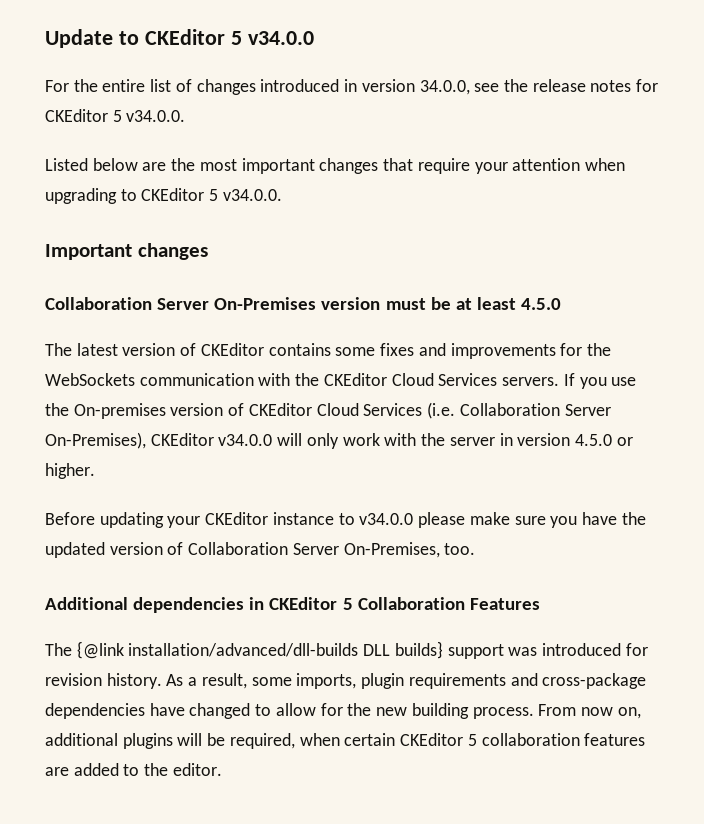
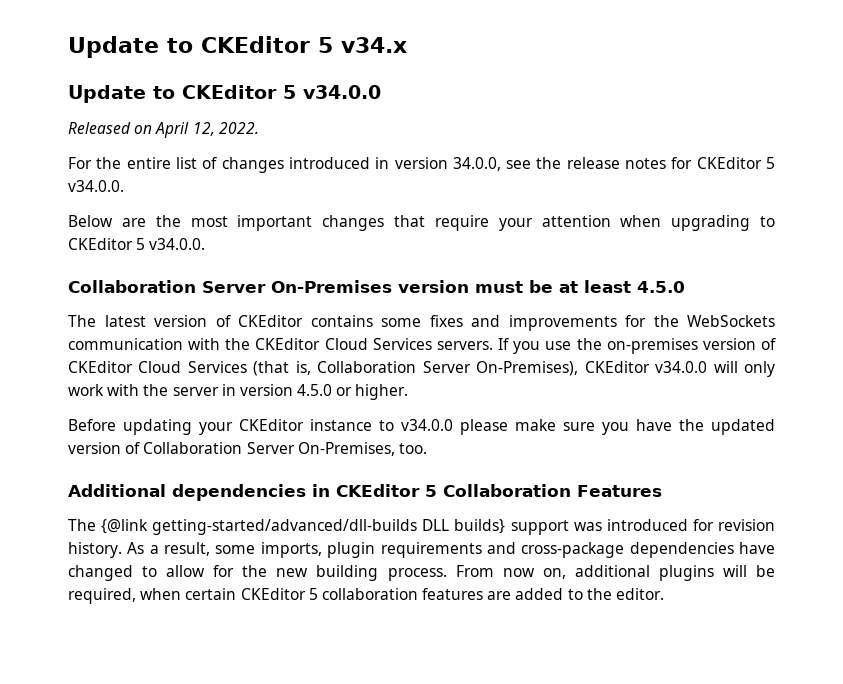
[45,29,314,48] Update to CKEditor 5 v34.0.0 -> [68,36,407,58] [68,85,381,103] [68,122,259,138] Update to CKEditor 5 v34.x // Update to CKEditor 5 v34.0.0 // Released on April 12, 2022.
[45,158,138,171] Listed below -> [68,215,113,227] Below
[45,243,208,260] // Important changes -> (206, 244) none
[73,403,166,419] On-premises -> [606,338,698,354] on-premises
[427,402,456,419] (i.e. -> [253,361,311,376] (that is,
[128,643,359,657] installation/advanced/dll-builds -> [152,519,418,535] getting-started/advanced/dll-builds

